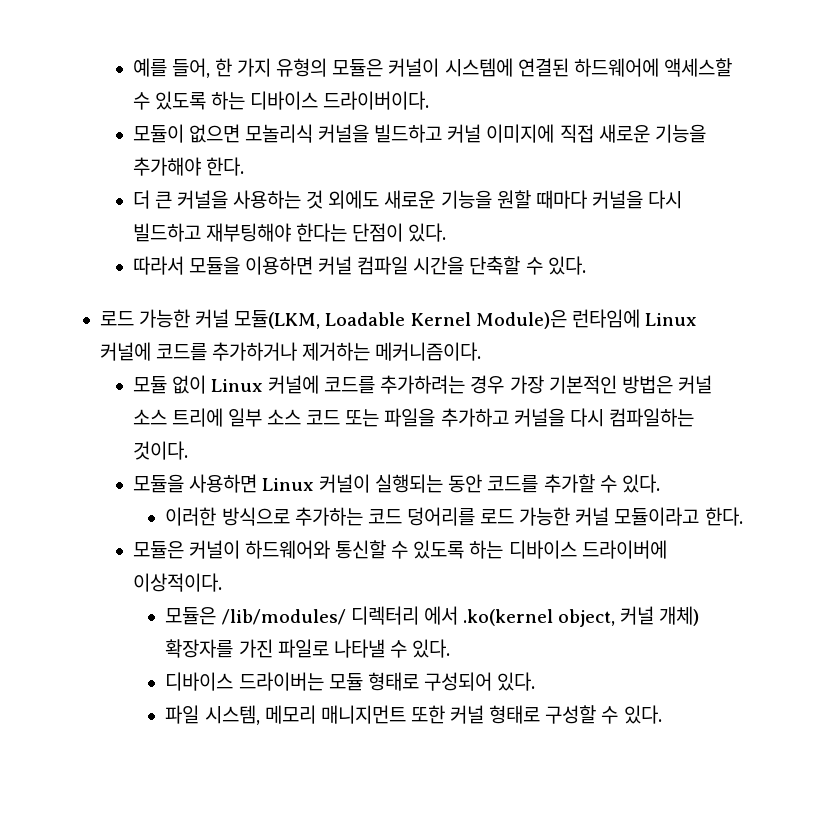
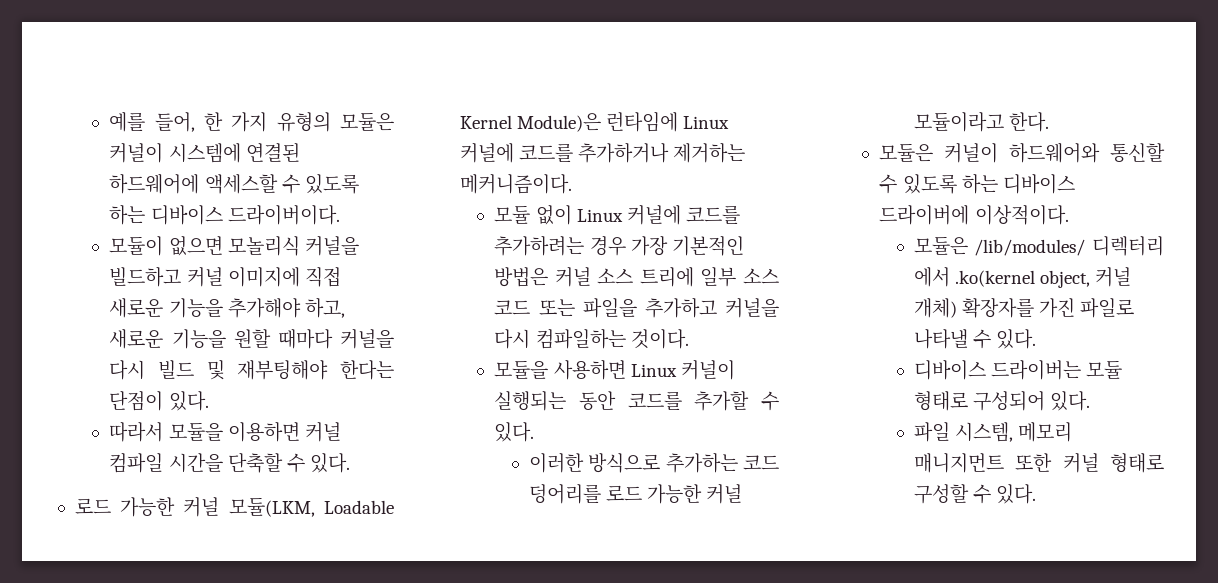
[205,157,244,176] [132,190,380,209] 한다. // 더 큰 커널을 사용하는 것 외에도 -> [304,298,345,318] 하고,
[132,223,201,242] 빌드하고 -> [158,360,225,380] 빌드 및

